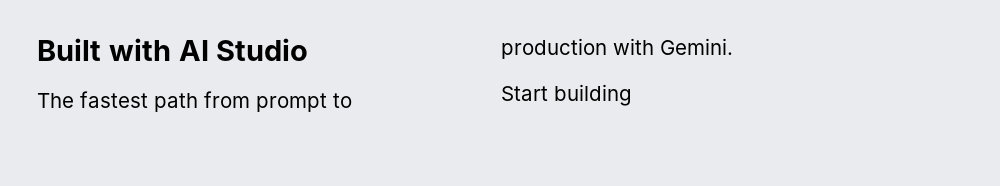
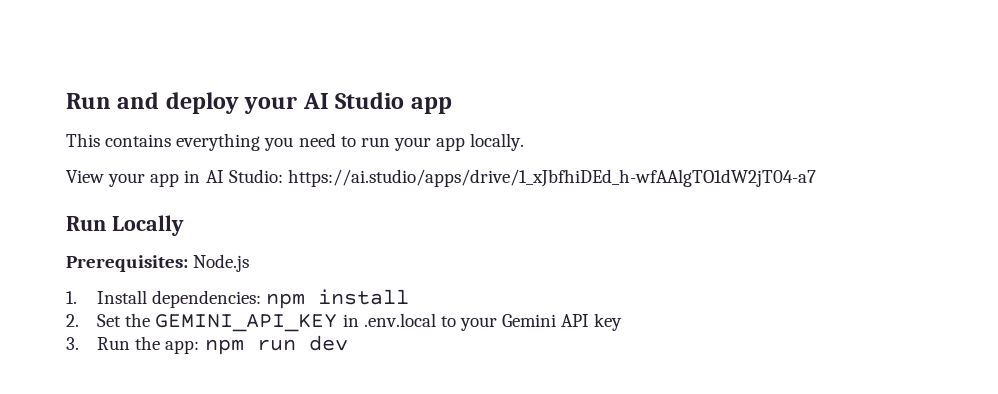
[37,38,309,61] [37,91,352,112] [501,38,733,59] [501,84,632,106] Built with AI Studio // The fastest path from prompt to production with Gemini. // Start building -> [66,92,452,114] [66,133,525,151] [66,169,816,187] [66,215,184,236] [66,254,250,272] [66,289,410,309] [66,313,623,332] [66,335,348,355] Run and deploy your AI Studio app // This contains everything you need to run your app locally. // View your app in AI Studio: https://ai.studio/apps/drive/1_xJbfhiDEd_h-wfAAlgTO1dW2jT04-a7 // Run Locally // Prerequisites: Node.js // 1. Install dependencies: npm install // 2. Set the GEMINI_API_KEY in .env.local to your Gemini API key // 3. Run the app: npm run dev

